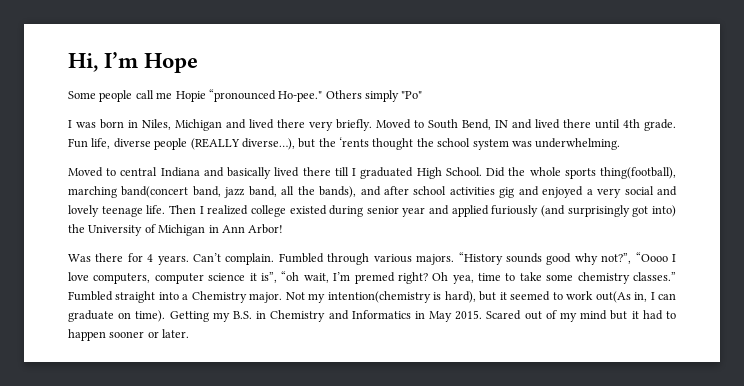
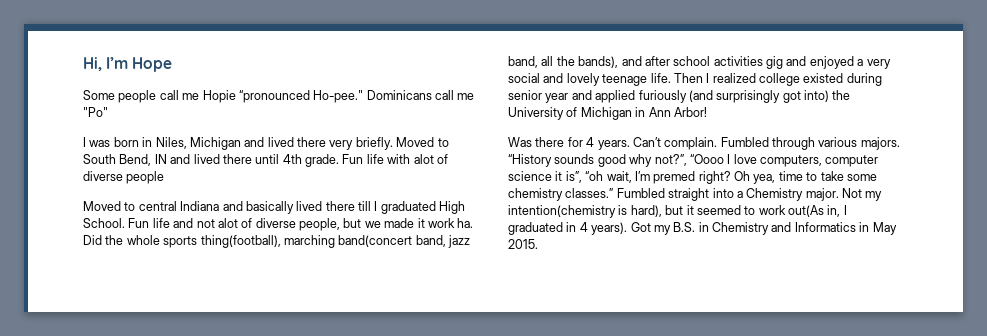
[325,90,399,102] Others simply -> [366,90,475,100] Dominicans call me
[91,137,621,150] life, diverse people (REALLY diverse…), but the ‘rents thought the school system was underwhelming. -> [366,154,448,164] [83,171,165,184] life with alot of diverse people
(482, 171) none -> [128,218,474,231] Fun life and not alot of diverse people, but we made it work ha.
[658,293,677,300] [68,310,209,322] can graduate on time). Getting -> [508,222,651,235] graduated in 4 years). Got
[486,310,676,322] [68,329,190,341] Scared out of my mind but it had to happen sooner or later. -> (538, 244) none

